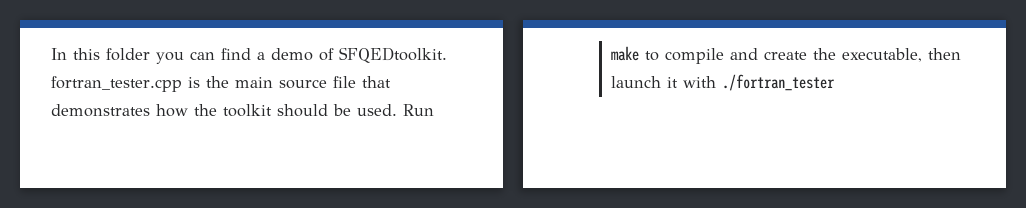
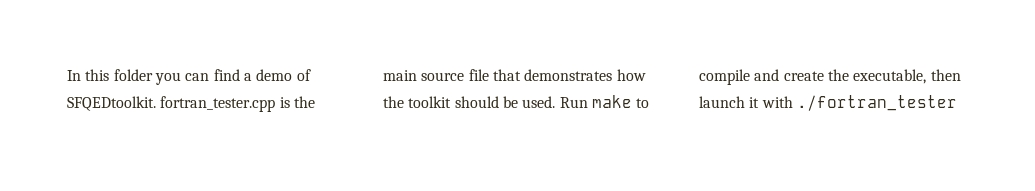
(434, 110) // -> (588, 102) none

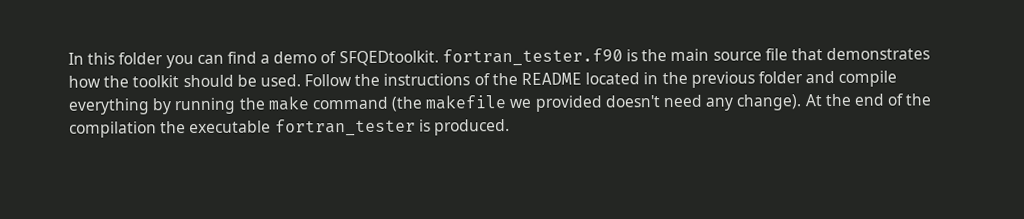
[160,96,276,112] fortran_tester.cpp -> [441,48,623,67] fortran_tester.f90
[559,95,650,108] [699,69,961,85] [699,95,957,111] Run make to compile and create the executable, then launch it with ./fortran_tester -> [304,70,898,88] [68,93,932,115] [69,118,510,138] Follow the instructions of the README located in the previous folder and compile everything by running the make command (the makefile we provided doesn't need any change). At the end of the compilation the executable fortran_tester is produced.

